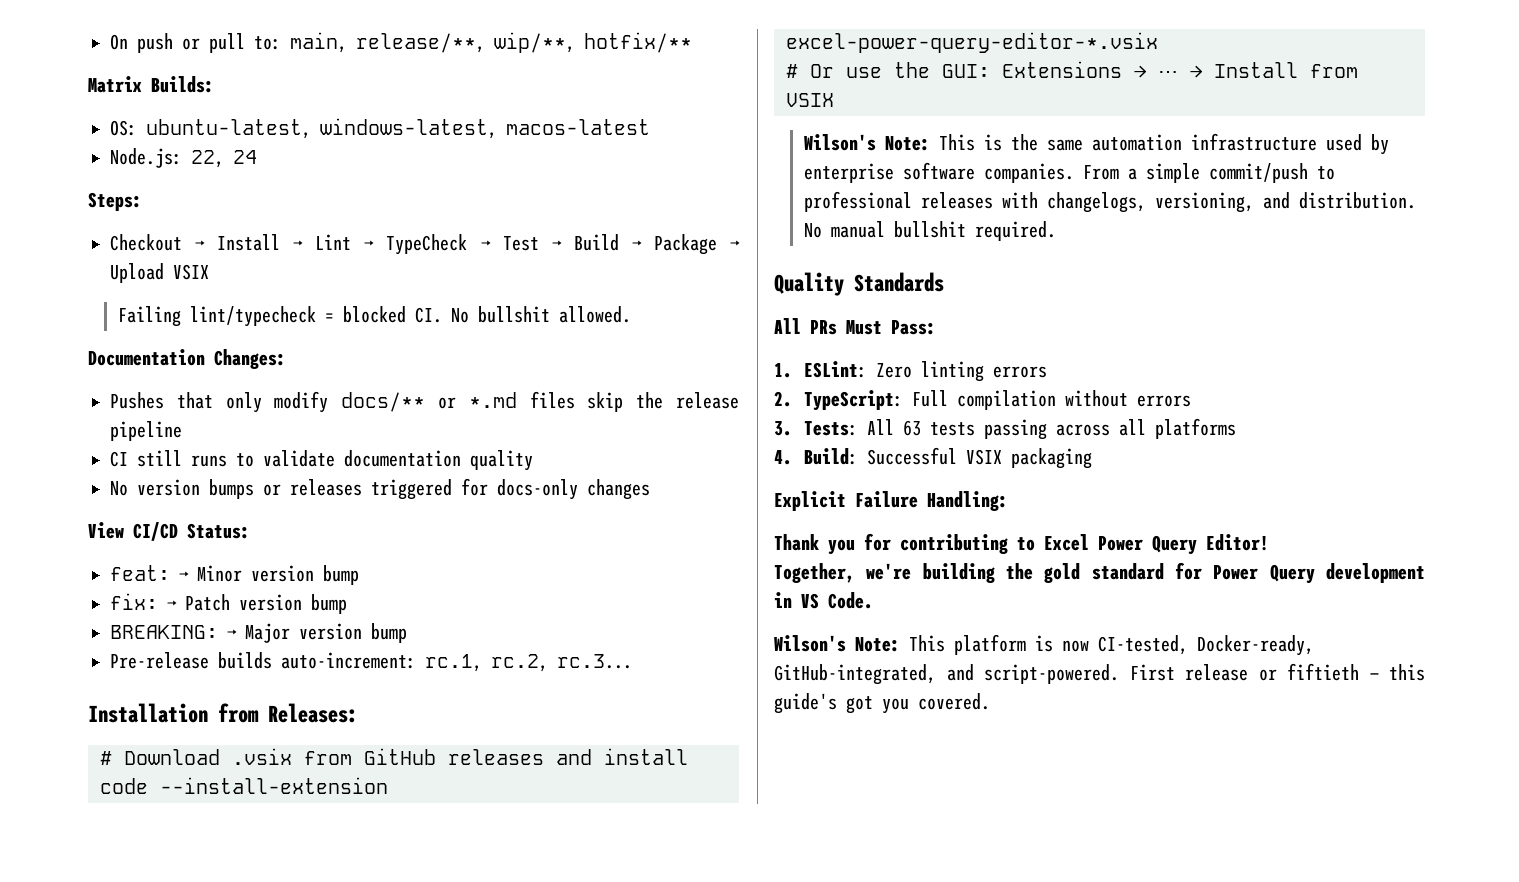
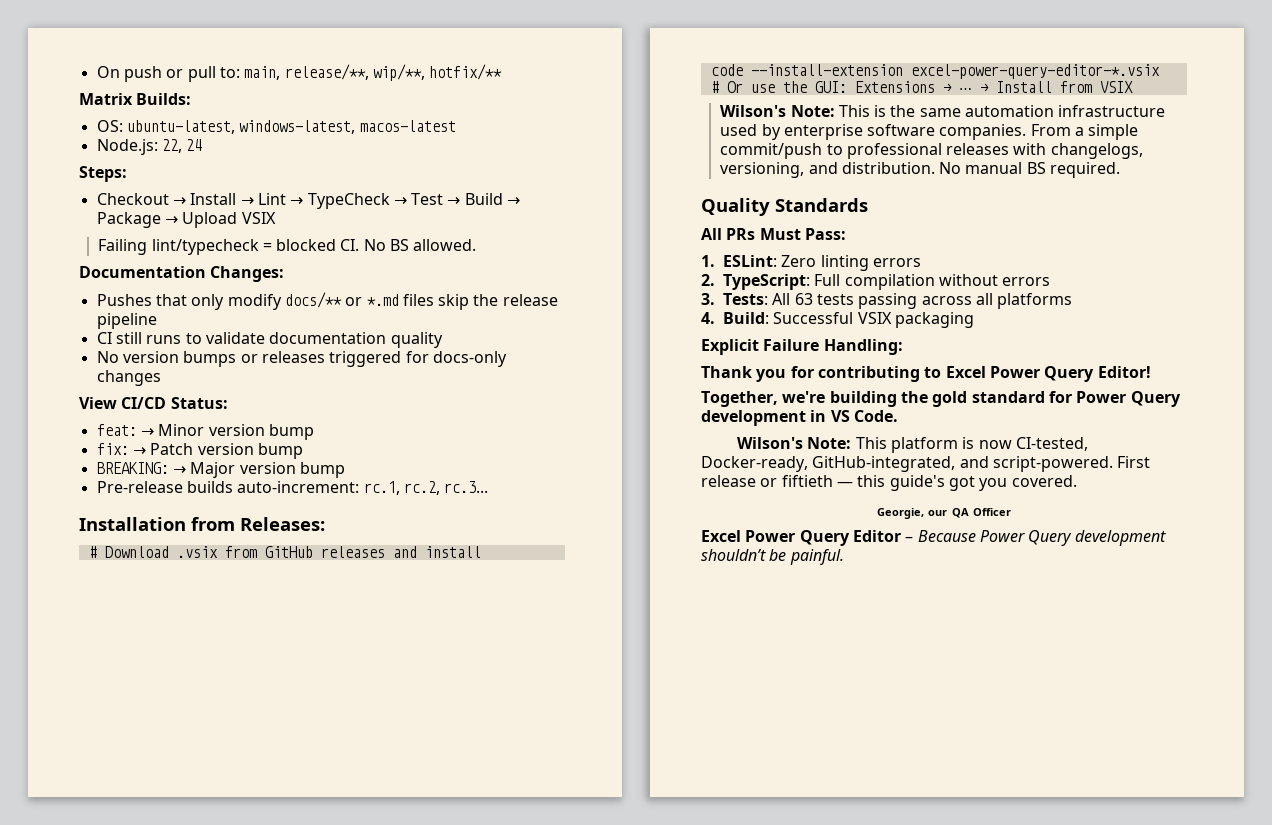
[478,306,551,323] bullshit -> [390,239,410,251] BS
[894,221,967,238] bullshit -> [1026,162,1046,174] BS
(990, 701) none -> [877,508,1011,519] [701,530,1166,546] [701,549,844,565] // Georgie, our QA Officer // Excel Power Query Editor – Because Power Query development shouldn’t be painful.

